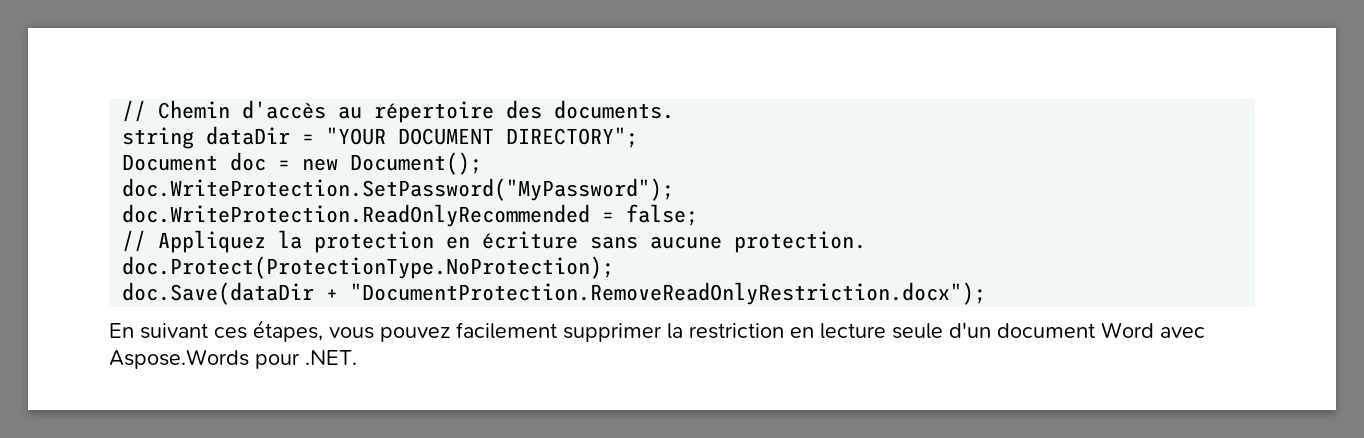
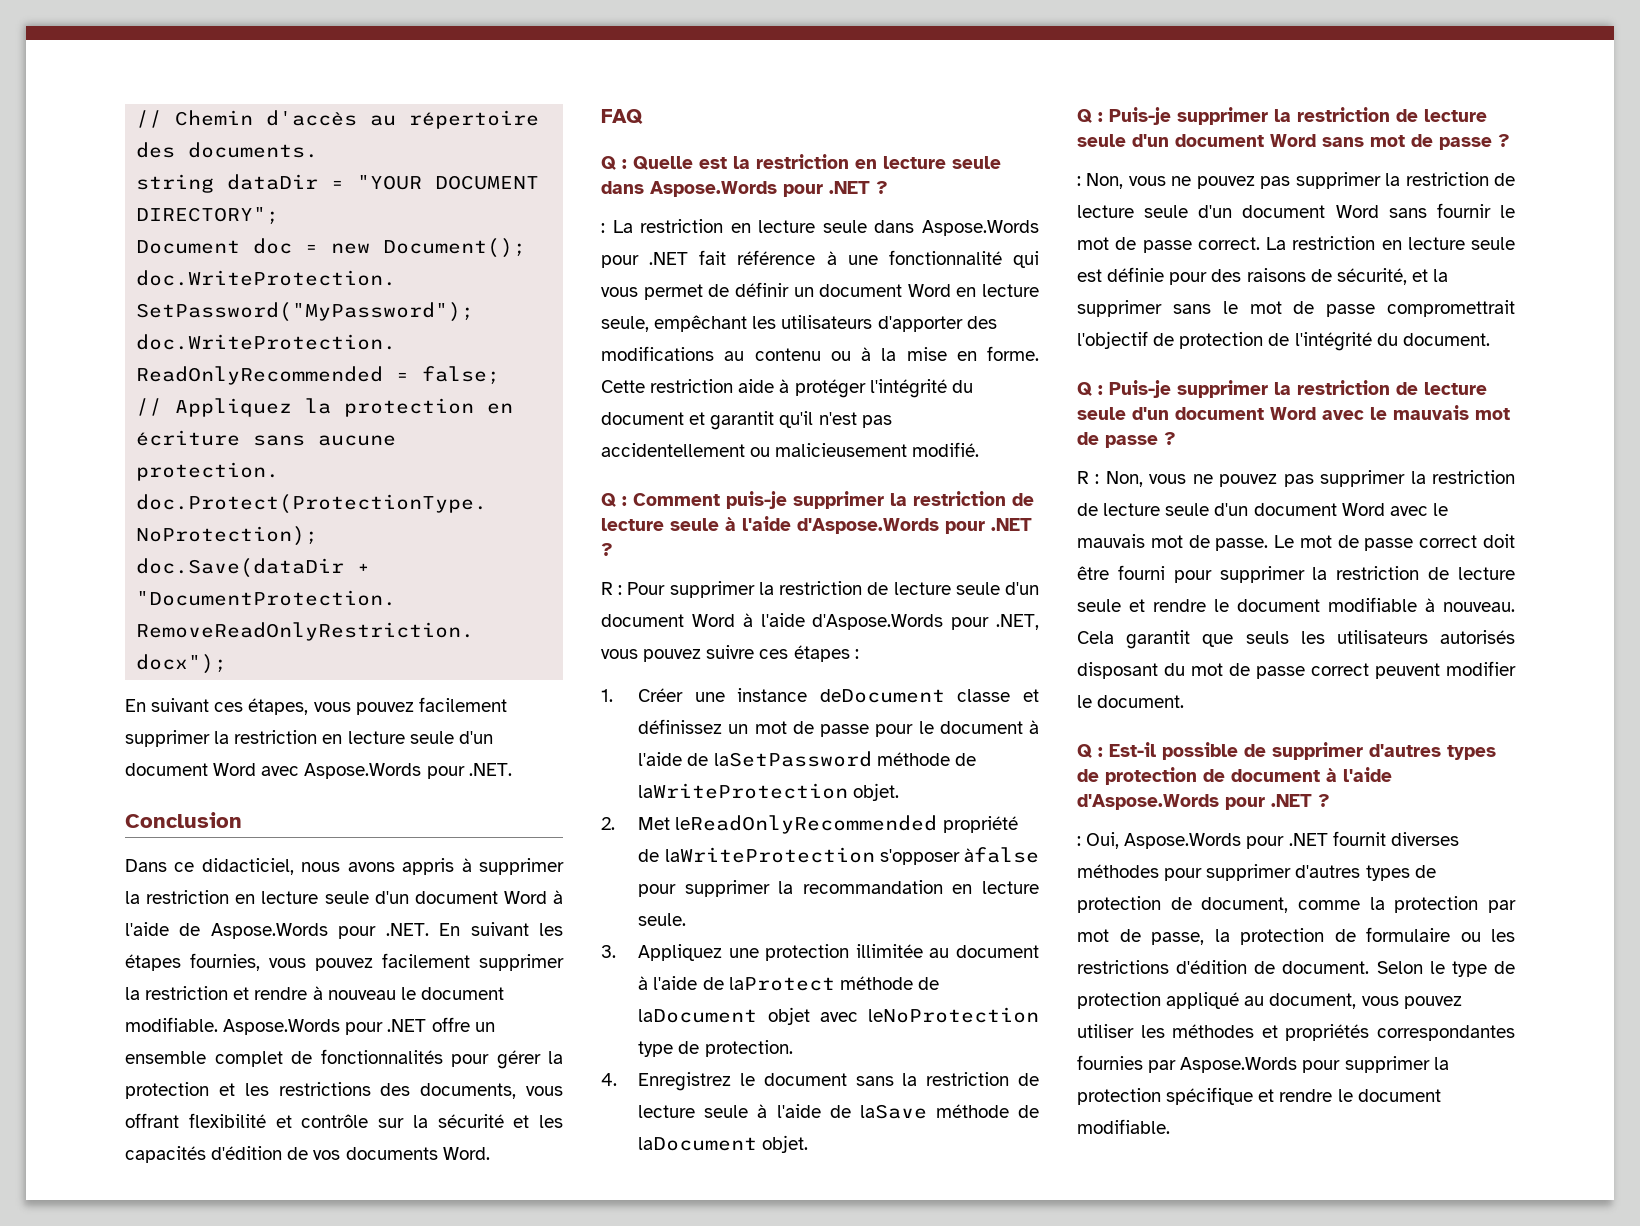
(357, 357) none -> [125,812,242,828] [125,858,564,875] [125,890,563,904] [125,922,563,939] [125,953,564,971] [125,986,504,1000] [125,1017,495,1035] [125,1049,563,1069] [125,1082,563,1099] [125,1113,563,1128] [125,1146,490,1163] [601,109,643,124] [601,154,1001,170] [601,181,888,197] [601,219,1039,236] [601,250,1039,268] [601,282,1039,300] [601,315,997,332] [601,346,1039,361] [601,379,973,398] [601,411,892,430] [601,442,980,457] [601,491,1034,509] [601,516,1032,534] [601,543,613,556] [601,581,1039,598] [601,613,1039,630] [601,645,859,662] [601,688,1039,703] [638,719,1039,737] [638,751,976,767] [638,783,900,801] [601,815,1018,834] [638,847,1039,865] [638,880,1039,897] [638,913,687,926] [601,944,1039,961] [638,976,939,991] [638,1007,1039,1025] [638,1040,793,1057] [601,1072,1039,1091] [638,1104,1039,1119] [638,1135,809,1153] [1077,107,1487,125] [1077,134,1510,150] [1077,172,1515,189] [1077,203,1515,218] [1077,236,1515,253] [1077,267,1449,285] [1077,300,1515,317] [1077,331,1490,351] [1077,380,1487,398] [1077,405,1510,420] [1077,432,1176,448] [1077,470,1515,487] [1077,503,1448,516] [1077,534,1515,551] [1077,565,1515,583] [1077,597,1515,612] [1077,630,1515,649] [1077,661,1516,679] [1077,695,1185,708] [1077,742,1496,760] [1077,767,1392,785] [1077,794,1330,810] [1077,831,1459,849] [1077,864,1436,881] [1077,896,1516,913] [1077,927,1515,945] [1077,960,1515,977] [1077,992,1462,1009] [1077,1024,1515,1041] [1077,1055,1449,1073] [1077,1087,1441,1105] [1077,1119,1170,1134] // Conclusion // Dans ce didacticiel, nous avons appris à supprimer la restriction en lecture seule d'un document Word à l'aide de Aspose.Words pour .NET. En suivant les étapes fournies, vous pouvez facilement supprimer la restriction et rendre à nouveau le document modifiable. Aspose.Words pour .NET offre un ensemble complet de fonctionnalités pour gérer la protection et les restrictions des documents, vous offrant flexibilité et contrôle sur la sécurité et les capacités d'édition de vos documents Word. // FAQ // Q : Quelle est la restriction en lecture seule dans Aspose.Words pour .NET ? // : La restriction en lecture seule dans Aspose.Words pour .NET fait référence à une fonctionnalité qui vous permet de définir un document Word en lecture seule, empêchant les utilisateurs d'apporter des modifications au contenu ou à la mise en forme. Cette restriction aide à protéger l'intégrité du document et garantit qu'il n'est pas accidentellement ou malicieusement modifié. // Q : Comment puis-je supprimer la restriction de lecture seule à l'aide d'Aspose.Words pour .NET ? // R : Pour supprimer la restriction de lecture seule d'un document Word à l'aide d'Aspose.Words pour .NET, vous pouvez suivre ces étapes : // 1. Créer une instance deDocument classe et définissez un mot de passe pour le document à l'aide de laSetPassword méthode de laWriteProtection objet. // 2. Met leReadOnlyRecommended propriété de laWriteProtection s'opposer àfalse pour supprimer la recommandation en lecture seule. // 3. Appliquez une protection illimitée au document à l'aide de laProtect méthode de laDocument objet avec leNoProtection type de protection. // 4. Enregistrez le document sans la restriction de lecture seule à l'aide de laSave méthode de laDocument objet. // Q : Puis-je supprimer la restriction de lecture seule d'un document Word sans mot de passe ? // : Non, vous ne pouvez pas supprimer la restriction de lecture seule d'un document Word sans fournir le mot de passe correct. La restriction en lecture seule est définie pour des raisons de sécurité, et la supprimer sans le mot de passe compromettrait l'objectif de protection de l'intégrité du document. // Q : Puis-je supprimer la restriction de lecture seule d'un document Word avec le mauvais mot de passe ? // R : Non, vous ne pouvez pas supprimer la restriction de lecture seule d'un document Word avec le mauvais mot de passe. Le mot de passe correct doit être fourni pour supprimer la restriction de lecture seule et rendre le document modifiable à nouveau. Cela garantit que seuls les utilisateurs autorisés disposant du mot de passe correct peuvent modifier le document. // Q : Est-il possible de supprimer d'autres types de protection de document à l'aide d'Aspose.Words pour .NET ? // : Oui, Aspose.Words pour .NET fournit diverses méthodes pour supprimer d'autres types de protection de document, comme la protection par mot de passe, la protection de formulaire ou les restrictions d'édition de document. Selon le type de protection appliqué au document, vous pouvez utiliser les méthodes et propriétés correspondantes fournies par Aspose.Words pour supprimer la protection spécifique et rendre le document modifiable.

